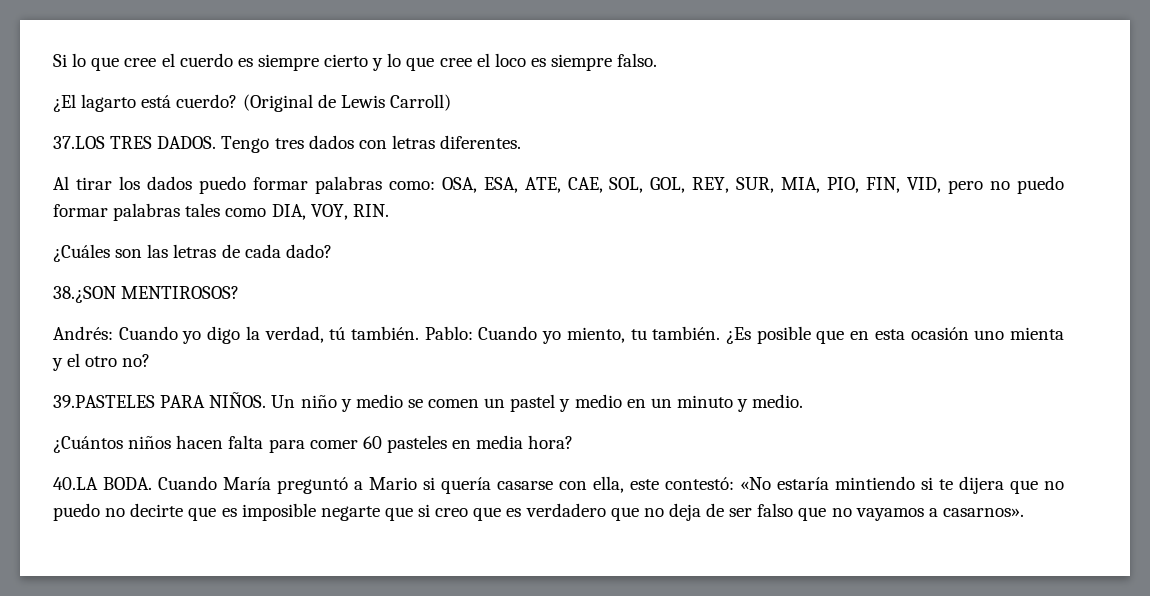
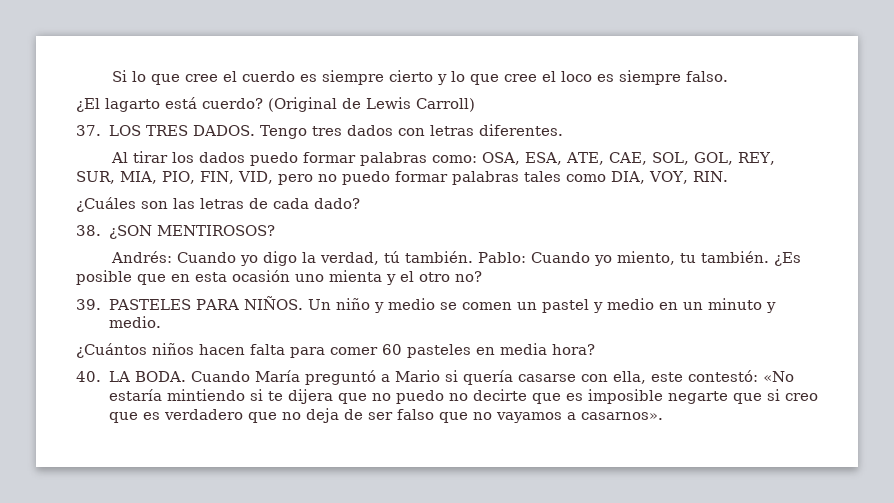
[53,136,105,149] 37.LOS -> [76,125,141,136] 37. LOS
[53,286,116,303] 38.¿SON -> [76,225,152,239] 38. ¿SON
[53,395,155,408] 39.PASTELES -> [76,299,192,310] 39. PASTELES
[53,477,98,490] 40.LA -> [76,371,130,382] 40. LA

